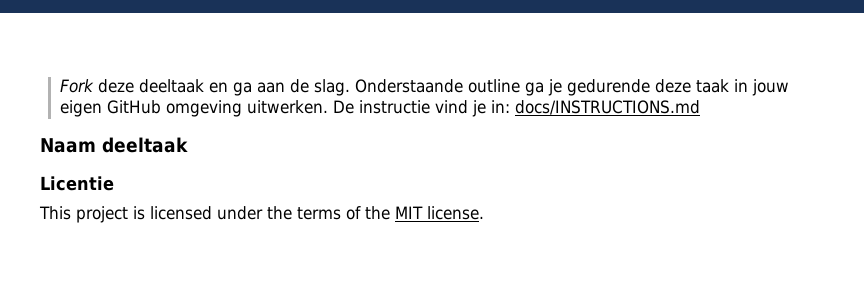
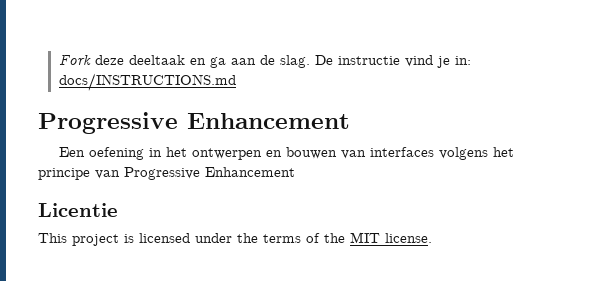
[354,79,789,96] [59,100,328,117] Onderstaande outline ga je gedurende deze taak in jouw eigen GitHub omgeving uitwerken. -> (310, 61) none
[40,137,188,153] Naam deeltaak -> [38,112,350,134] [58,147,514,160] [38,167,295,180] Progressive Enhancement // Een oefening in het ontwerpen en bouwen van interfaces volgens het principe van Progressive Enhancement

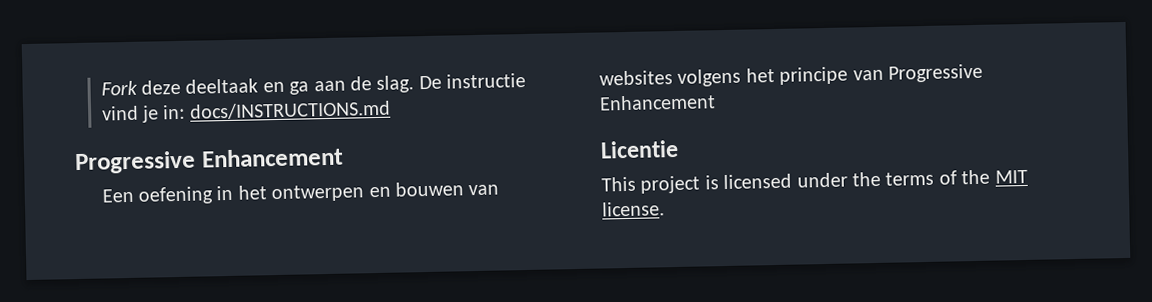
[369,147,434,157] interfaces -> [599,70,673,86] websites

